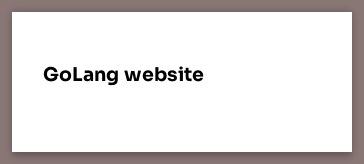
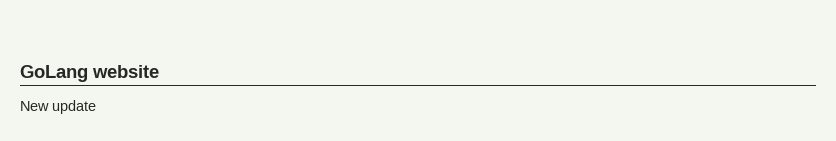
(205, 74) none -> [20,100,96,114] // New update

